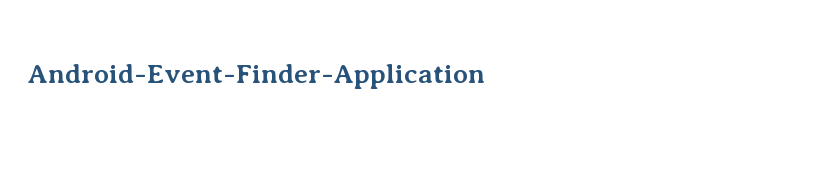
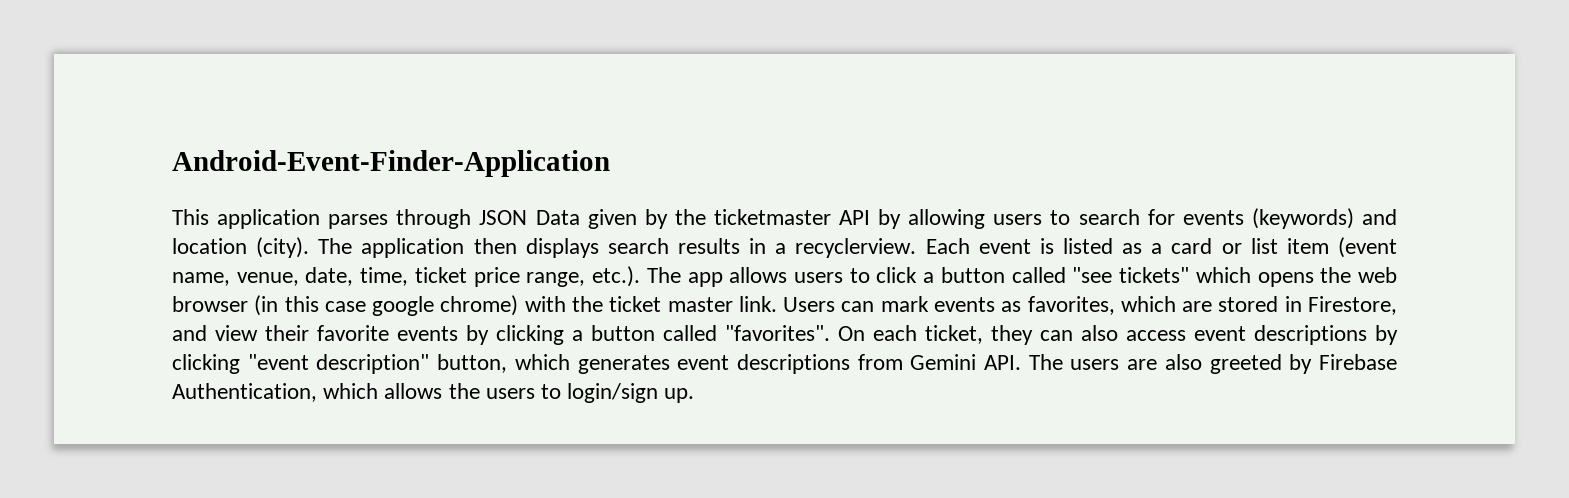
(485, 76) none -> [172,208,1397,229] [172,237,1397,258] [172,266,1398,287] [172,295,1397,316] [172,325,1398,345] [172,354,1398,374] [172,383,695,403] // This application parses through JSON Data given by the ticketmaster API by allowing users to search for events (keywords) and location (city). The application then displays search results in a recyclerview. Each event is listed as a card or list item (event name, venue, date, time, ticket price range, etc.). The app allows users to click a button called "see tickets" which opens the web browser (in this case google chrome) with the ticket master link. Users can mark events as favorites, which are stored in Firestore, and view their favorite events by clicking a button called "favorites". On each ticket, they can also access event descriptions by clicking "event description" button, which generates event descriptions from Gemini API. The users are also greeted by Firebase Authentication, which allows the users to login/sign up.

